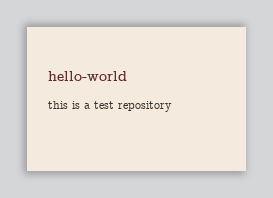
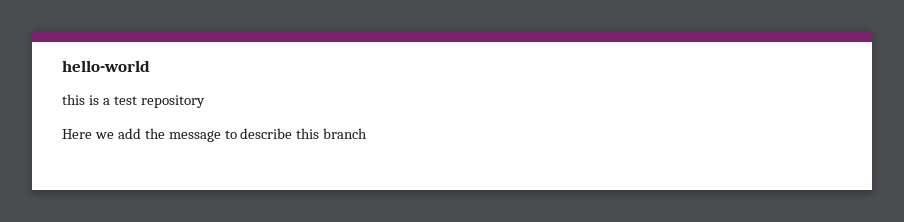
(172, 106) none -> [62,128,368,142] // Here we add the message to describe this branch

